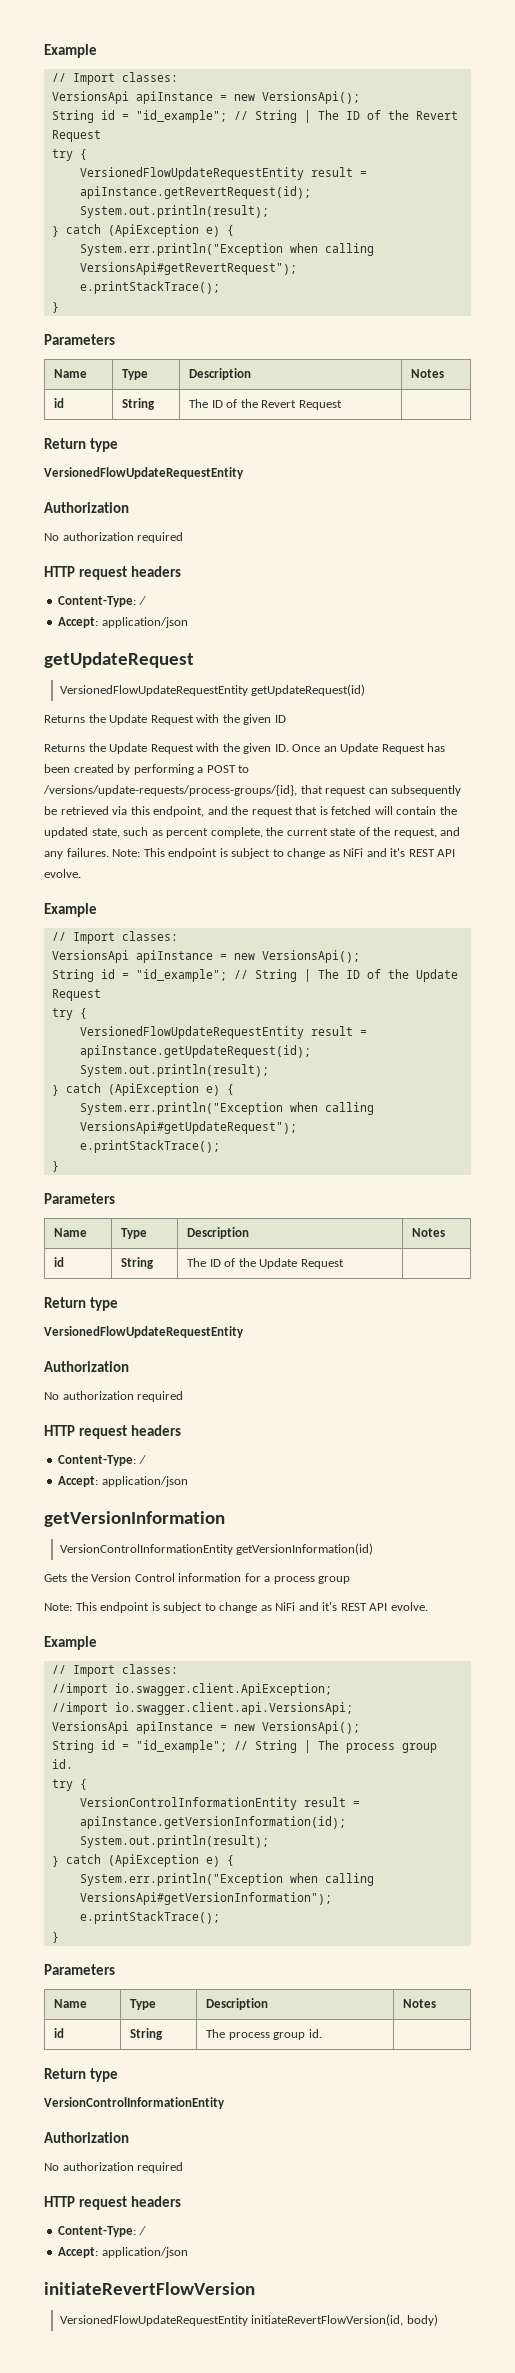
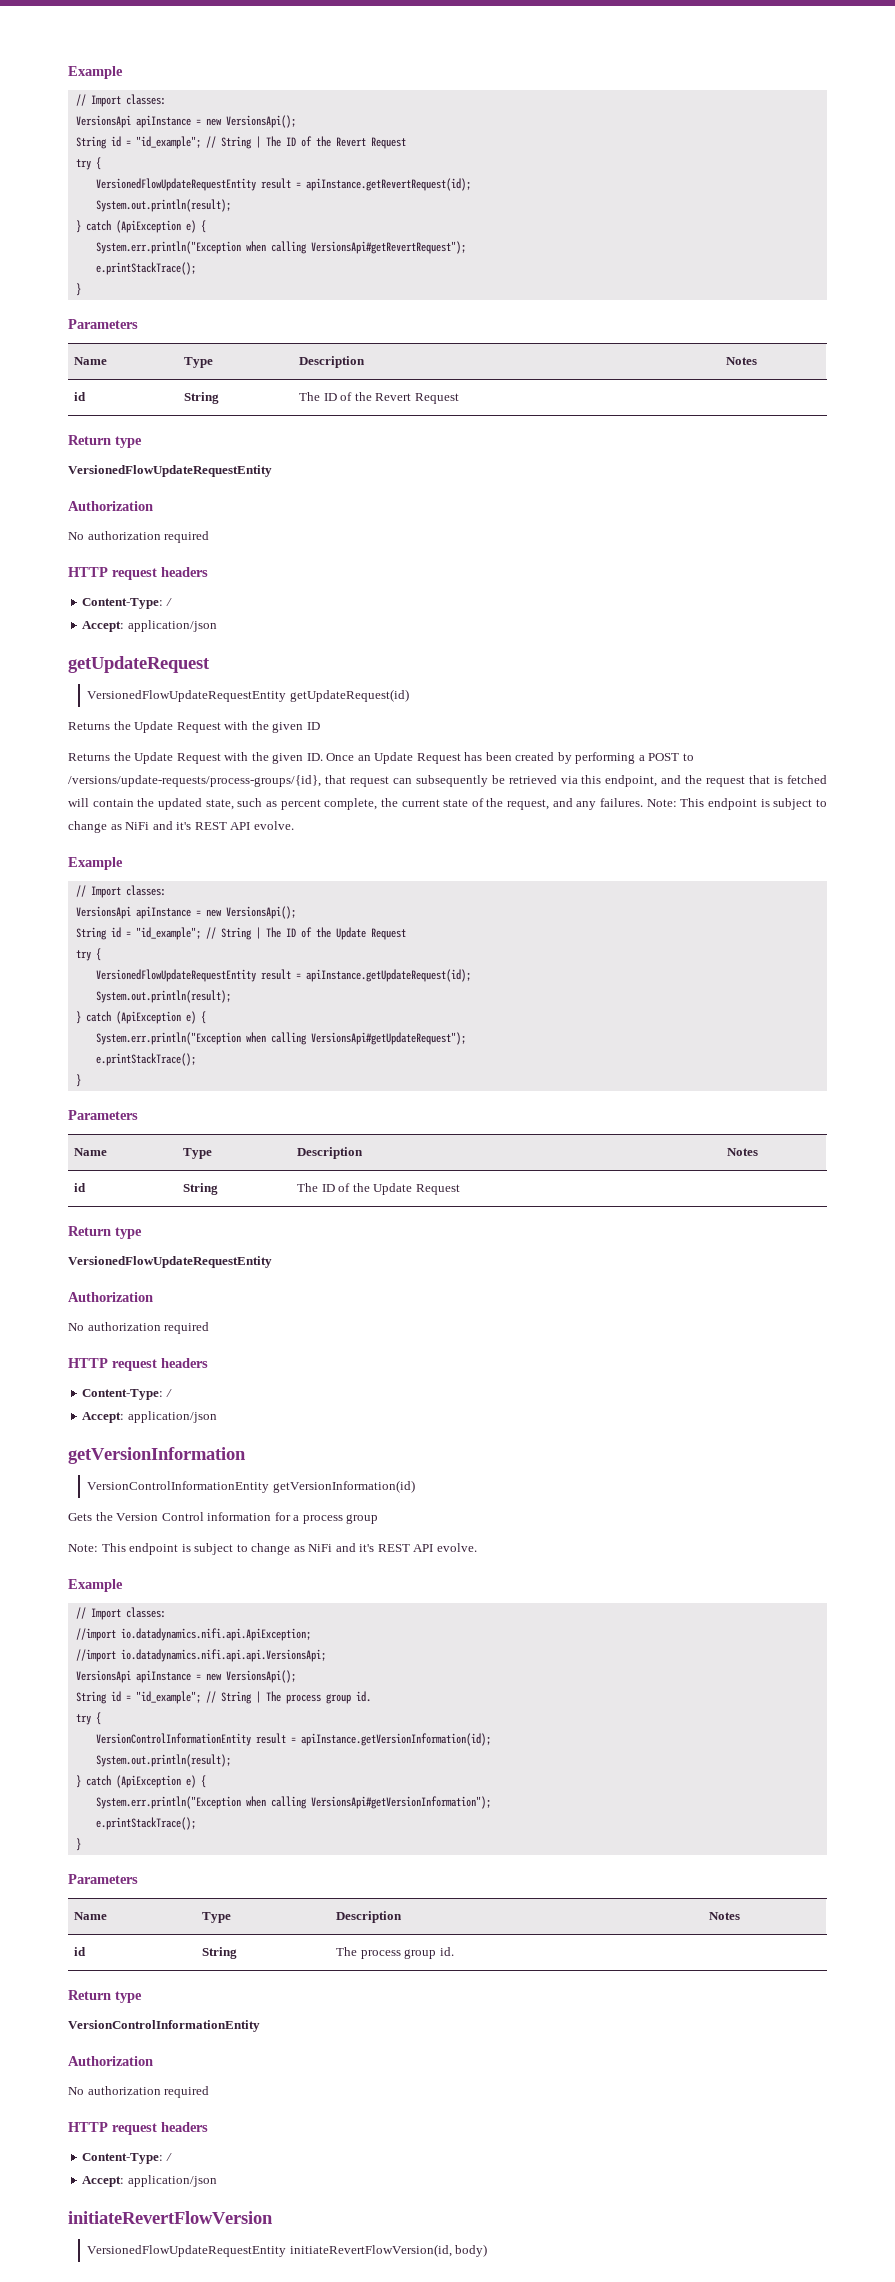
[114,1683,332,1696] [51,1702,353,1715] io.swagger.client.ApiException; // //import io.swagger.client.api.VersionsApi; -> [120,1628,311,1641] [75,1649,326,1662] io.datadynamics.nifi.api.ApiException; // //import io.datadynamics.nifi.api.api.VersionsApi;

